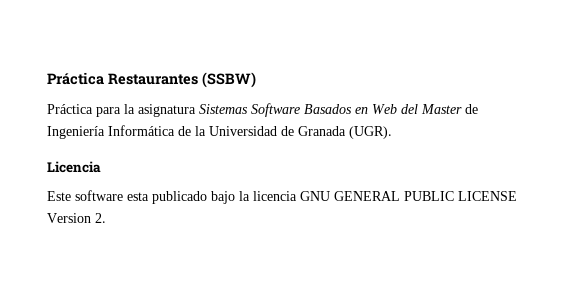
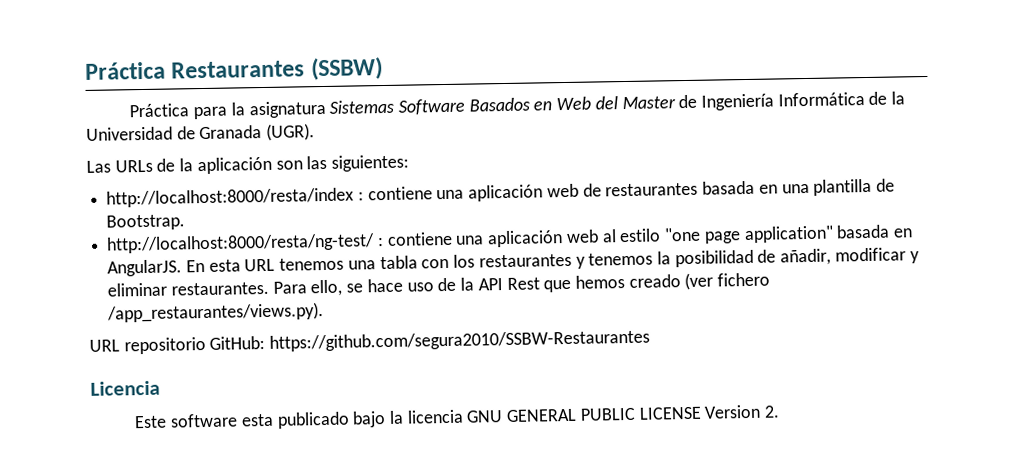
(392, 132) none -> [86,154,410,175] [106,178,895,208] [106,214,186,231] [106,224,913,254] [107,247,920,277] [107,272,771,297] [107,302,325,323] [89,329,651,355] // Las URLs de la aplicación son las siguientes: // http://localhost:8000/resta/index : contiene una aplicación web de restaurantes basada en una plantilla de Bootstrap. // http://localhost:8000/resta/ng-test/ : contiene una aplicación web al estilo "one page application" basada en AngularJS. En esta URL tenemos una tabla con los restaurantes y tenemos la posibilidad de añadir, modificar y eliminar restaurantes. Para ello, se hace uso de la API Rest que hemos creado (ver fichero /app_restaurantes/views.py). // URL repositorio GitHub: https://github.com/segura2010/SSBW-Restaurantes

